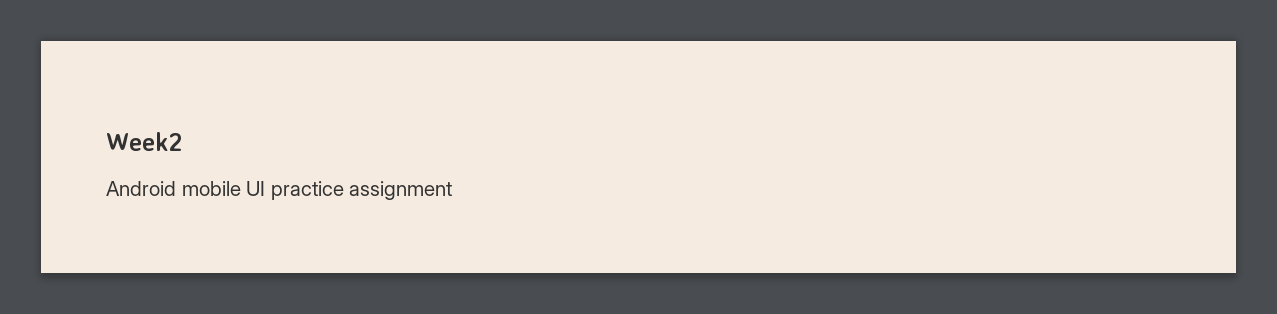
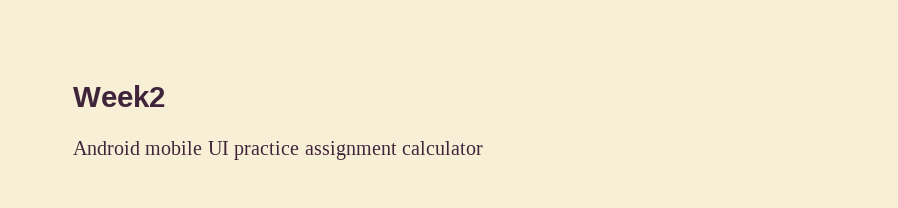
(453, 190) none -> [402,141,483,155] calculator

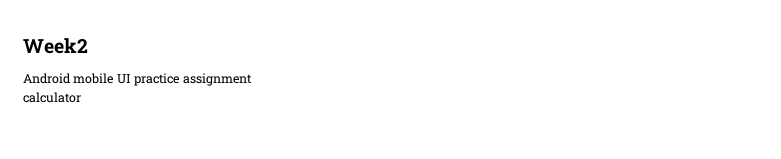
(397, 150) none -> (252, 79) //

